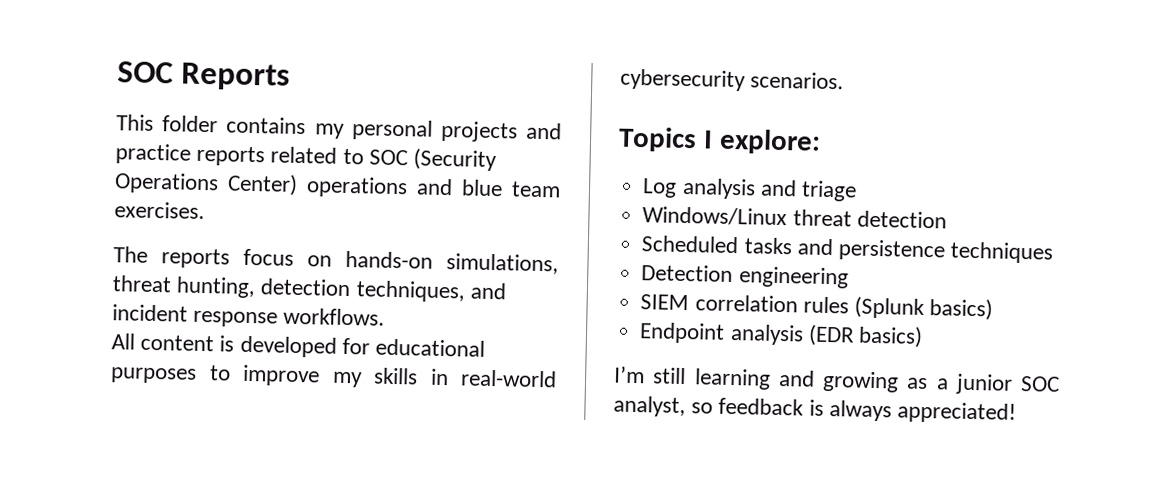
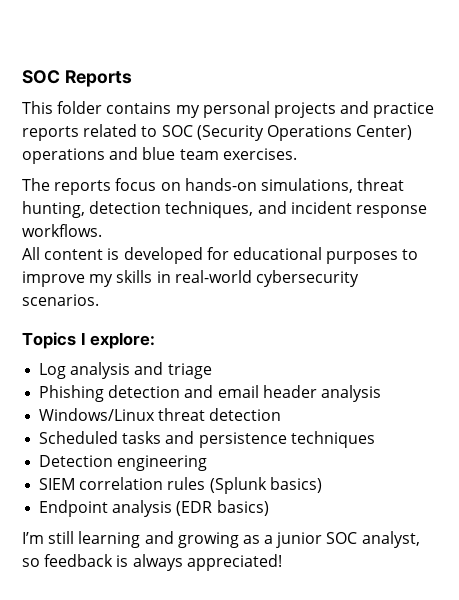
(857, 191) none -> [39,385,381,402] // Phishing detection and email header analysis

